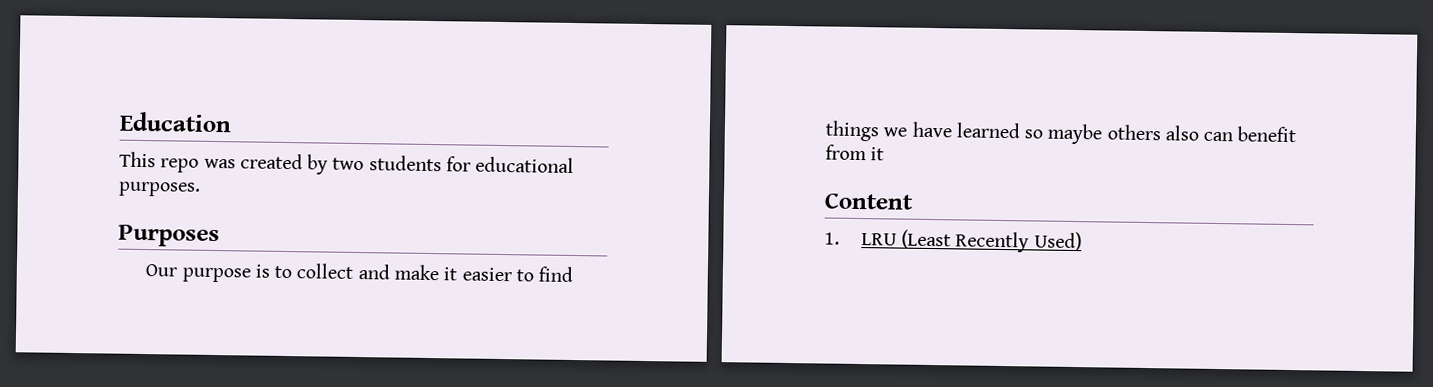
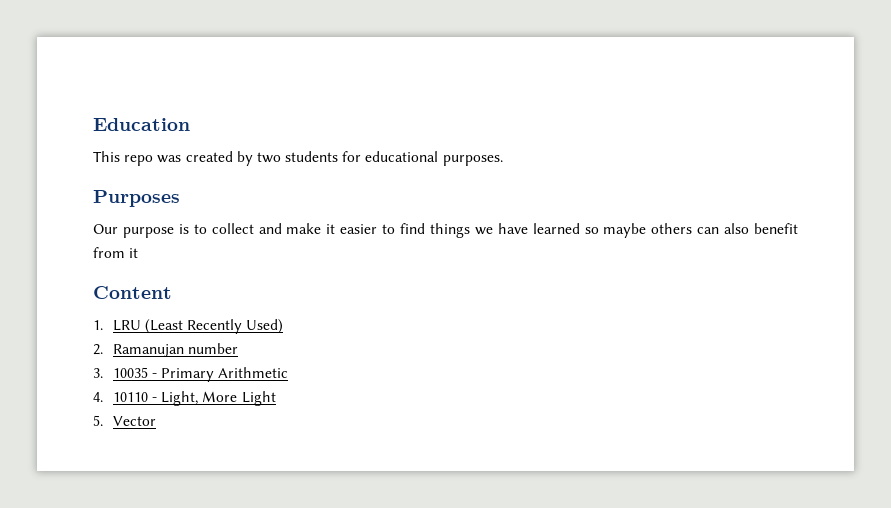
[1164,125,1234,142] also can -> [697,223,750,234] can also
(1082, 241) none -> [93,343,239,357] [93,367,289,382] [93,391,276,406] [93,415,156,426] // 2. Ramanujan number // 3. 10035 - Primary Arithmetic // 4. 10110 - Light, More Light // 5. Vector

